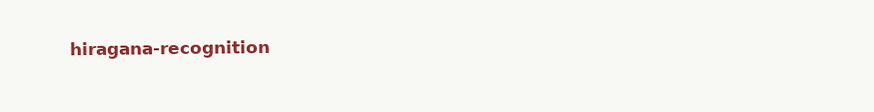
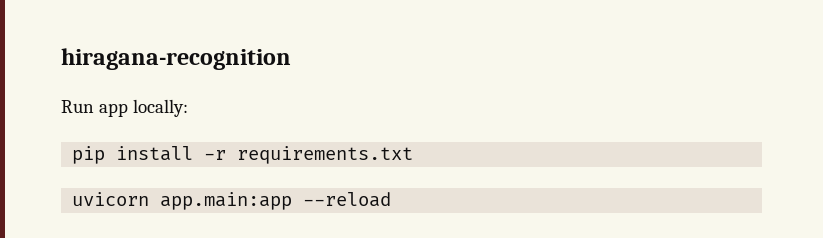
(270, 49) none -> [61,99,189,117] [72,146,414,164] [72,192,392,210] // Run app locally: // pip install -r requirements.txt // uvicorn app.main:app --reload

